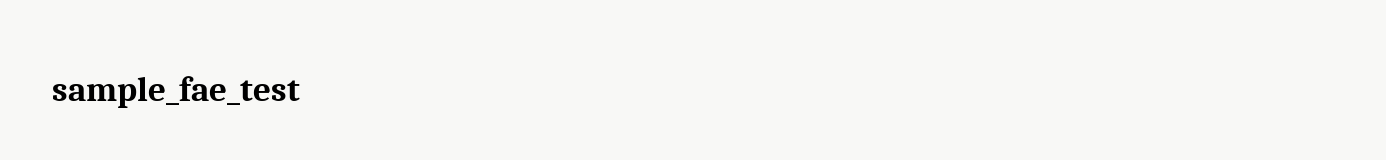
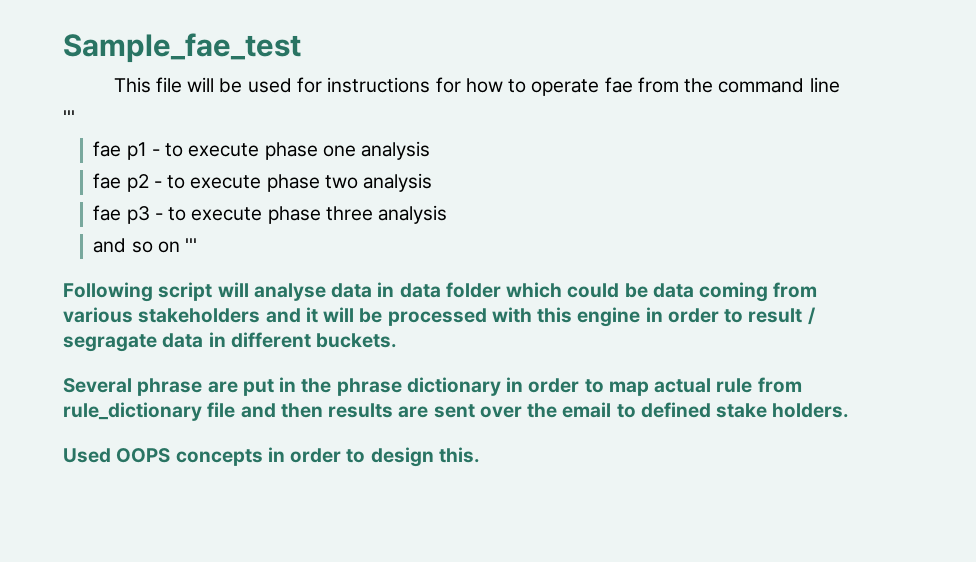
[52,76,300,108] sample_fae_test -> [63,33,301,63] [113,77,840,96] [63,110,75,124] [93,141,431,160] [93,173,433,192] [93,205,448,224] [93,238,198,253] [63,282,818,302] [63,307,816,327] [63,332,398,352] [63,377,802,396] [63,402,850,421] [63,447,480,467] Sample_fae_test // This file will be used for instructions for how to operate fae from the command line // ''' // fae p1 - to execute phase one analysis // fae p2 - to execute phase two analysis // fae p3 - to execute phase three analysis // and so on ''' // Following script will analyse data in data folder which could be data coming from various stakeholders and it will be processed with this engine in order to result / segragate data in different buckets. // Several phrase are put in the phrase dictionary in order to map actual rule from rule_dictionary file and then results are sent over the email to defined stake holders. // Used OOPS concepts in order to design this.

